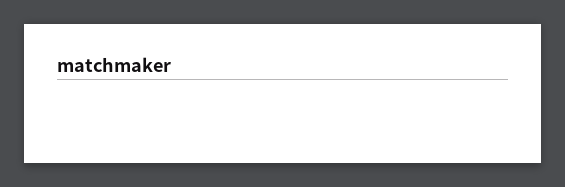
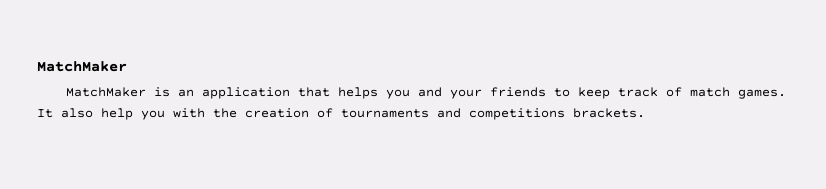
[57,57,171,72] matchmaker -> [37,61,127,72] [65,87,786,99] [37,108,645,120] MatchMaker // MatchMaker is an application that helps you and your friends to keep track of match games. It also help you with the creation of tournaments and competitions brackets.

